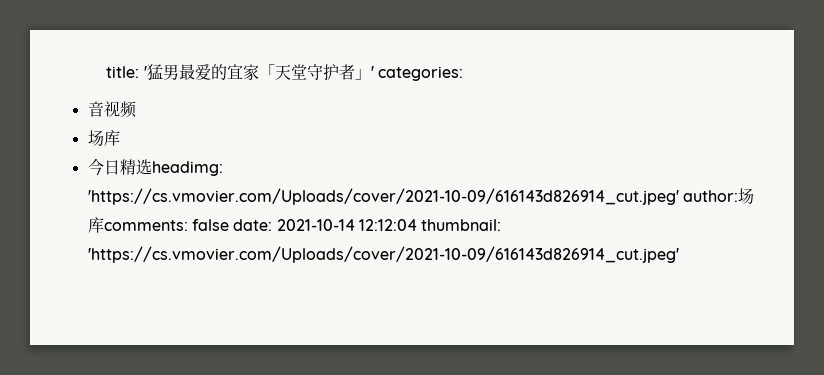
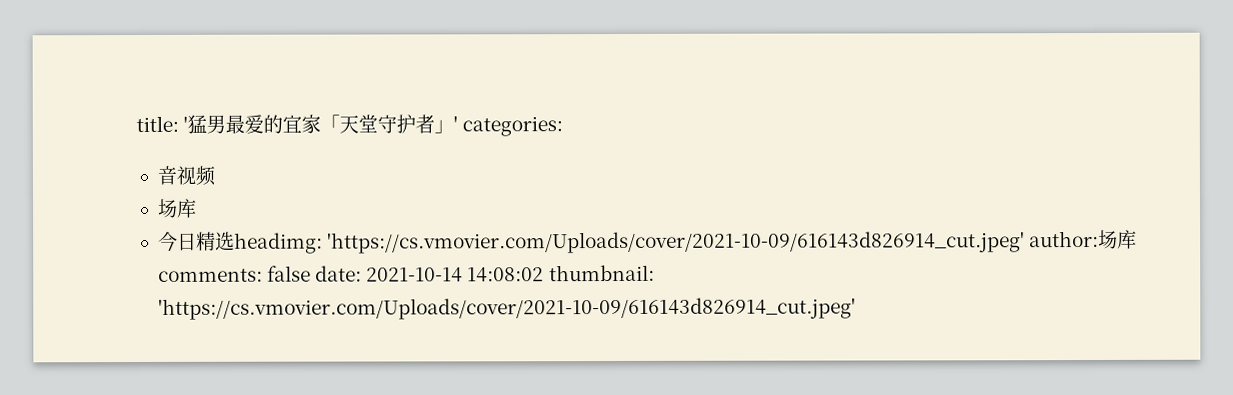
[358,219,417,231] 12:12:04 -> [467,267,545,283] 14:08:02

